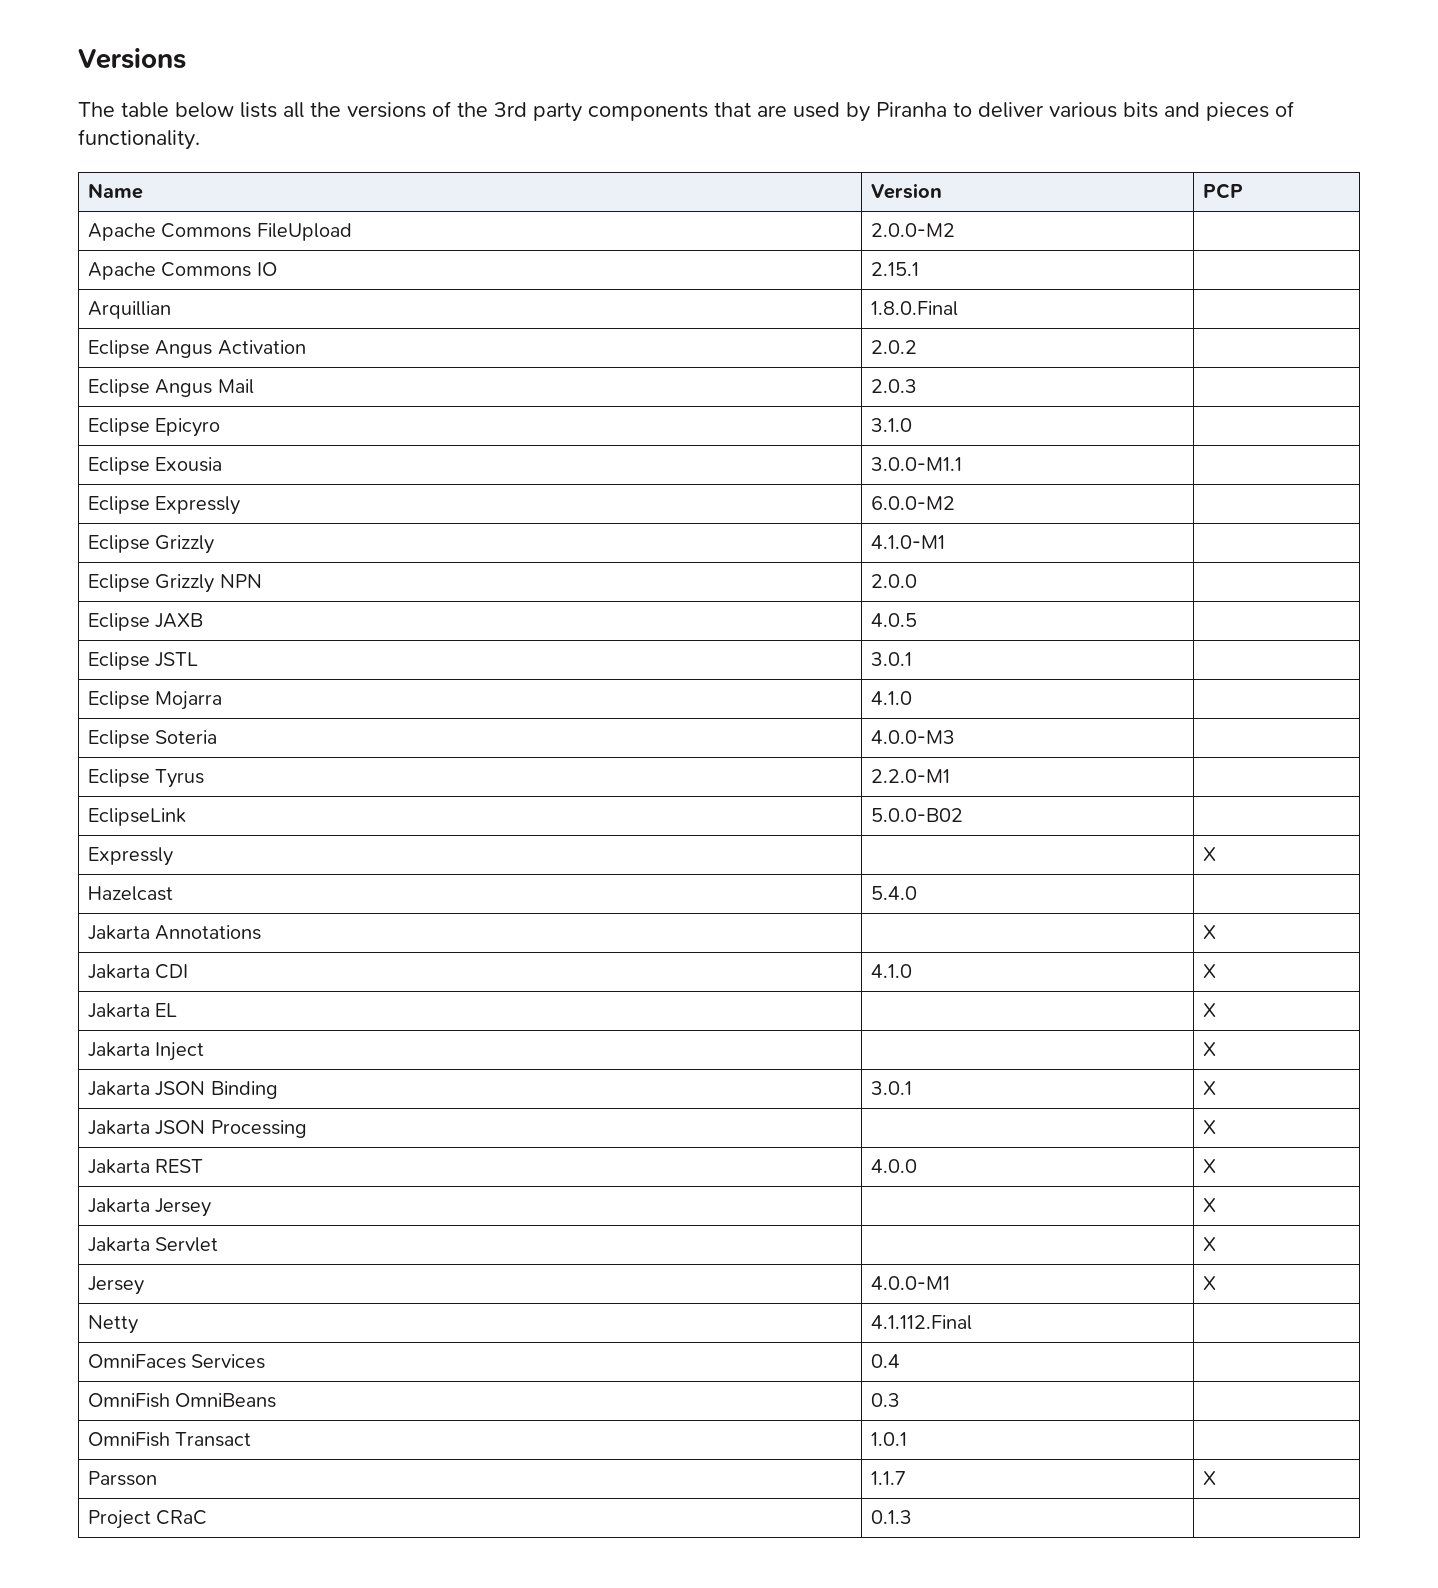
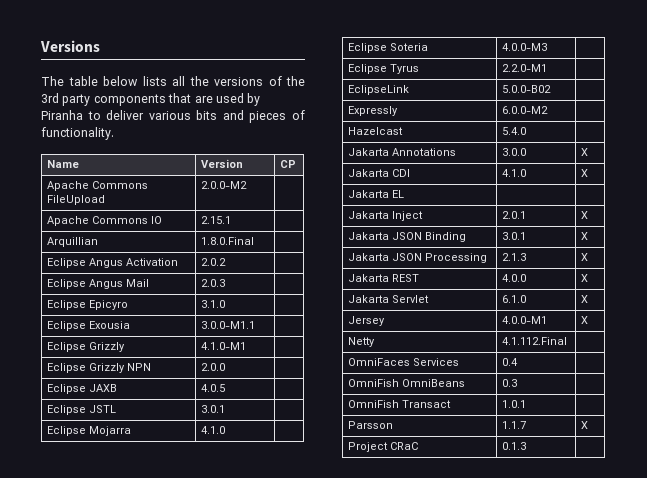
[1202,183,1243,199] PCP -> [280,160,297,168] CP
[87,496,241,515] [870,496,955,510] // Eclipse Expressly | 6.0.0-M2 | -> (256, 325) none
[1202,847,1216,861] | X -> [502,106,549,114] 6.0.0-M2 |
(262, 932) none -> [502,148,527,156] 3.0.0
[1202,1003,1216,1017] X -> (405, 194) none
(205, 1051) none -> [502,211,527,219] 2.0.1
(307, 1129) none -> [502,253,527,261] 2.1.3
[87,1198,212,1217] [1202,1198,1216,1212] // Jakarta Jersey | | X -> (589, 278) none
(219, 1244) none -> [502,295,527,303] 6.1.0

